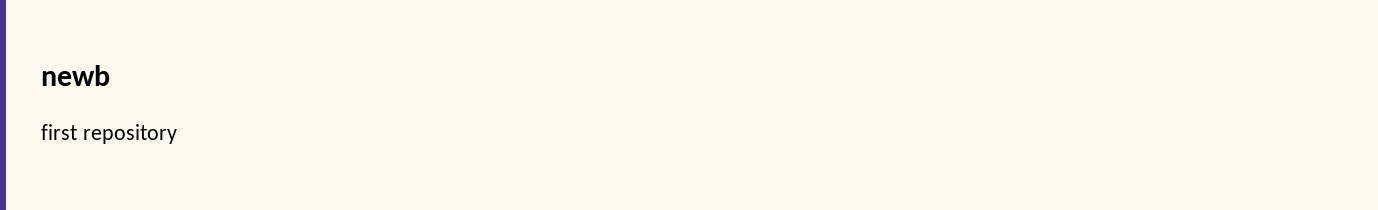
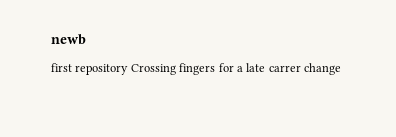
(177, 134) none -> [130,63,341,75] Crossing fingers for a late carrer change

